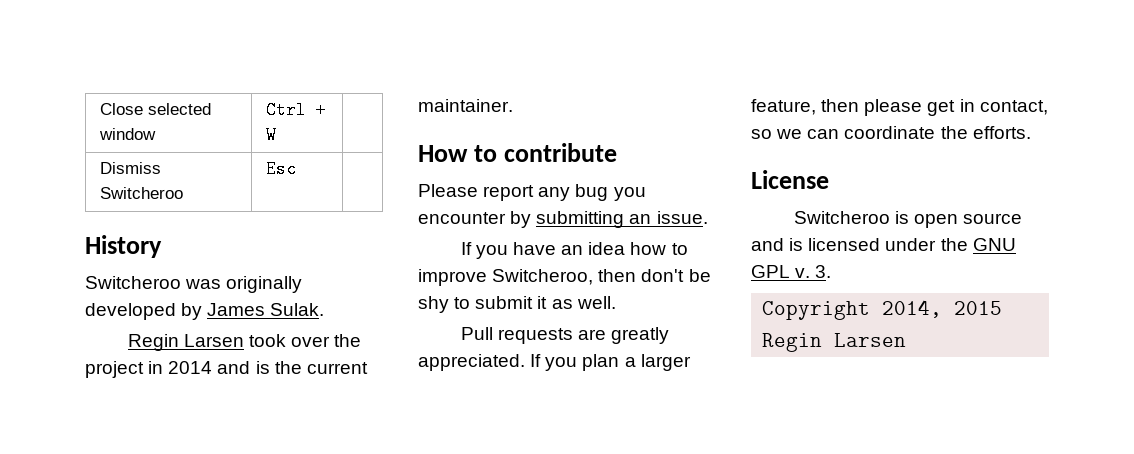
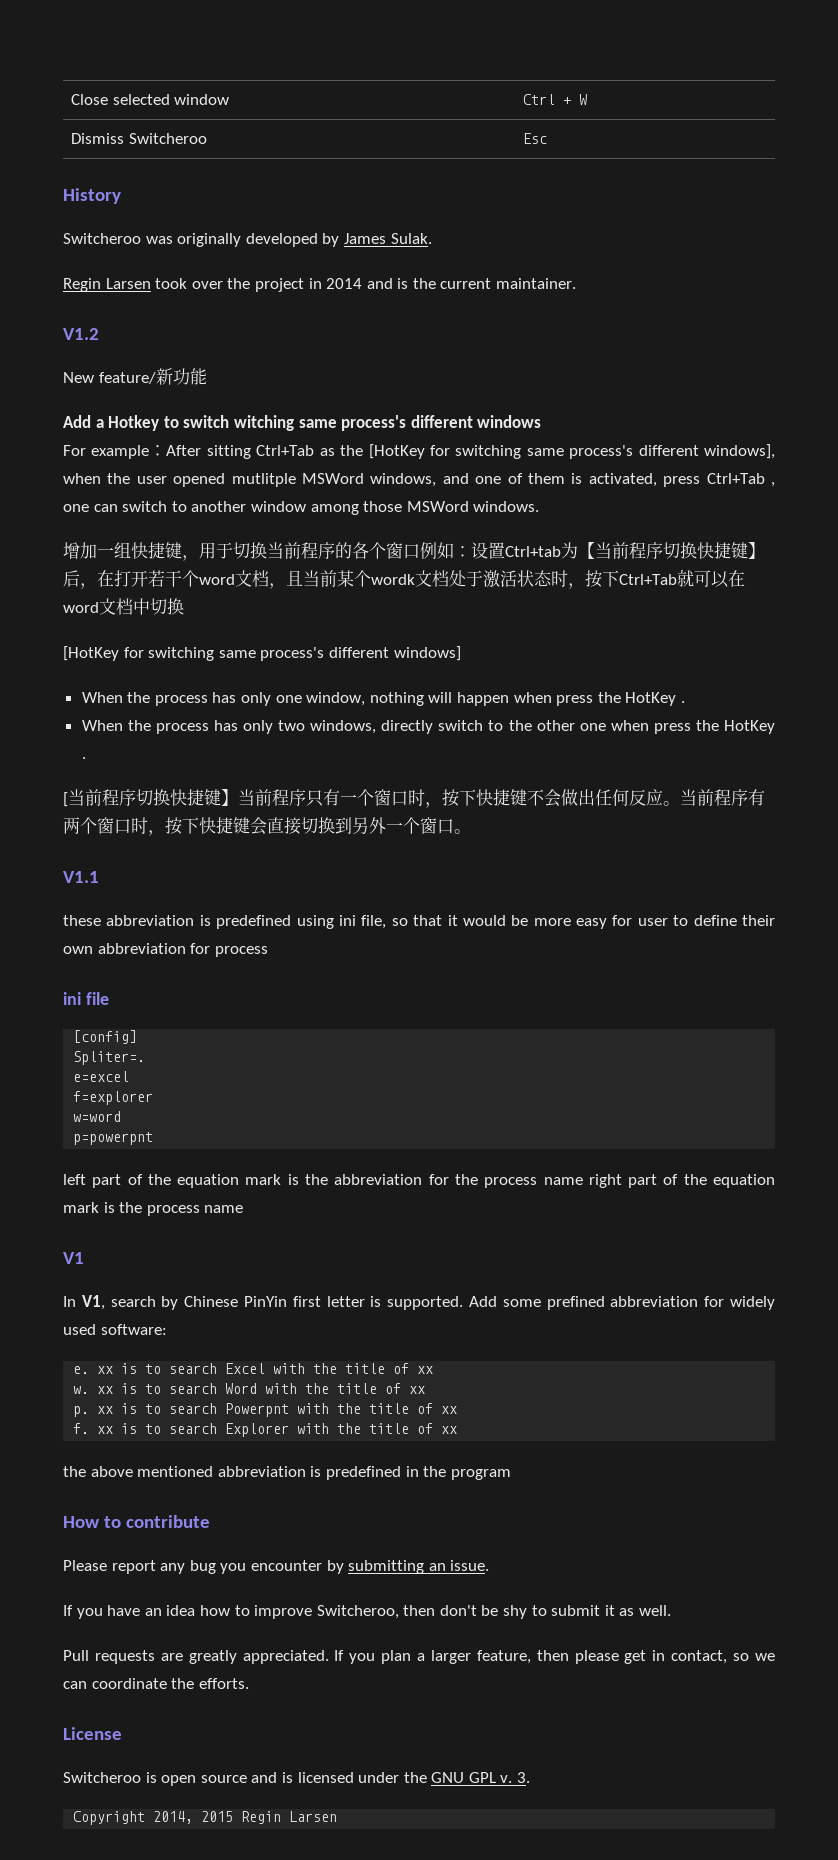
(513, 105) none -> [63,328,99,340] [63,368,207,385] [63,415,542,431] [63,444,775,459] [63,473,775,487] [63,501,540,515] [63,542,765,561] [63,569,745,589] [63,598,184,615] [63,646,461,661] [81,692,685,706] [81,720,775,734] [81,757,86,759] [63,789,765,808] [63,817,471,836] [63,871,99,883] [63,915,776,929] [63,943,268,957] [63,992,109,1005] [73,1030,138,1044] [73,1051,146,1065] [73,1071,130,1082] [73,1091,154,1105] [73,1111,122,1122] [73,1132,154,1145] [63,1174,775,1188] [63,1202,244,1216] [63,1252,84,1264] [63,1295,775,1310] [63,1324,167,1335] [73,1363,434,1374] [73,1383,426,1394] [73,1403,458,1417] [73,1423,458,1437] [63,1466,511,1480] // V1.2 // New feature/新功能 // Add a Hotkey to switch witching same process's different windows // For example：After sitting Ctrl+Tab as the [HotKey for switching same process's different windows], when the user opened mutlitple MSWord windows, and one of them is activated, press Ctrl+Tab , one can switch to another window among those MSWord windows. // 增加一组快捷键，用于切换当前程序的各个窗口例如：设置Ctrl+tab为【当前程序切换快捷键】后，在打开若干个word文档，且当前某个wordk文档处于激活状态时，按下Ctrl+Tab就可以在word文档中切换 // [HotKey for switching same process's different windows] // When the process has only one window, nothing will happen when press the HotKey . // When the process has only two windows, directly switch to the other one when press the HotKey . // [当前程序切换快捷键】当前程序只有一个窗口时，按下快捷键不会做出任何反应。当前程序有两个窗口时，按下快捷键会直接切换到另外一个窗口。 // V1.1 // these abbreviation is predefined using ini file, so that it would be more easy for user to define their own abbreviation for process // ini file // [config] // Spliter=. // e=excel // f=explorer // w=word // p=powerpnt // left part of the equation mark is the abbreviation for the process name right part of the equation mark is the process name // V1 // In V1, search by Chinese PinYin first letter is supported. Add some prefined abbreviation for widely used software: // e. xx is to search Excel with the title of xx // w. xx is to search Word with the title of xx // p. xx is to search Powerpnt with the title of xx // f. xx is to search Explorer with the title of xx // the above mentioned abbreviation is predefined in the program

